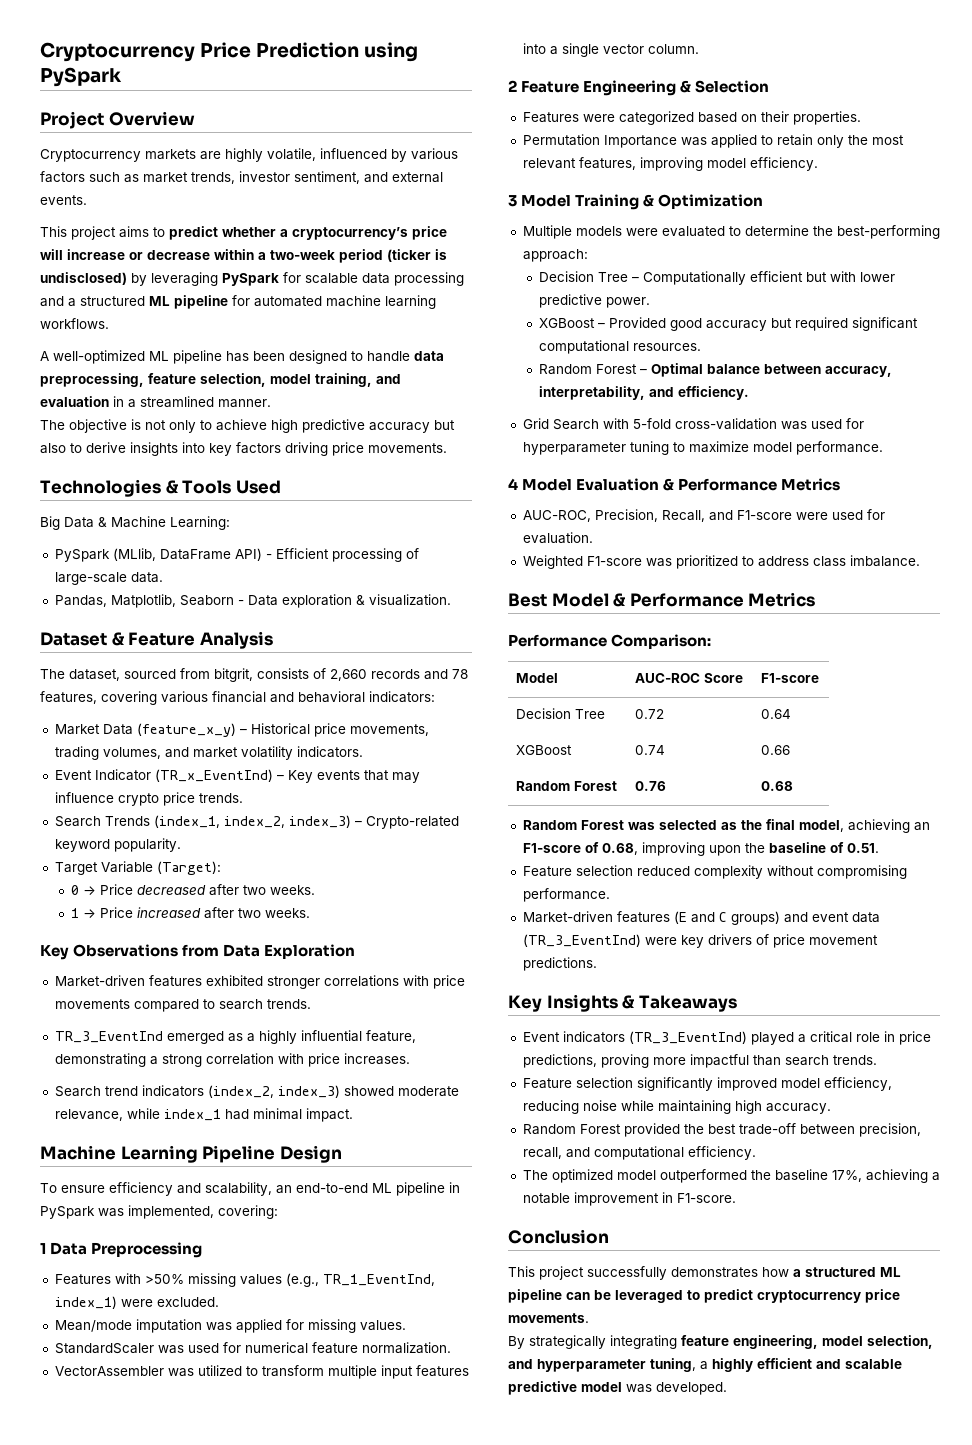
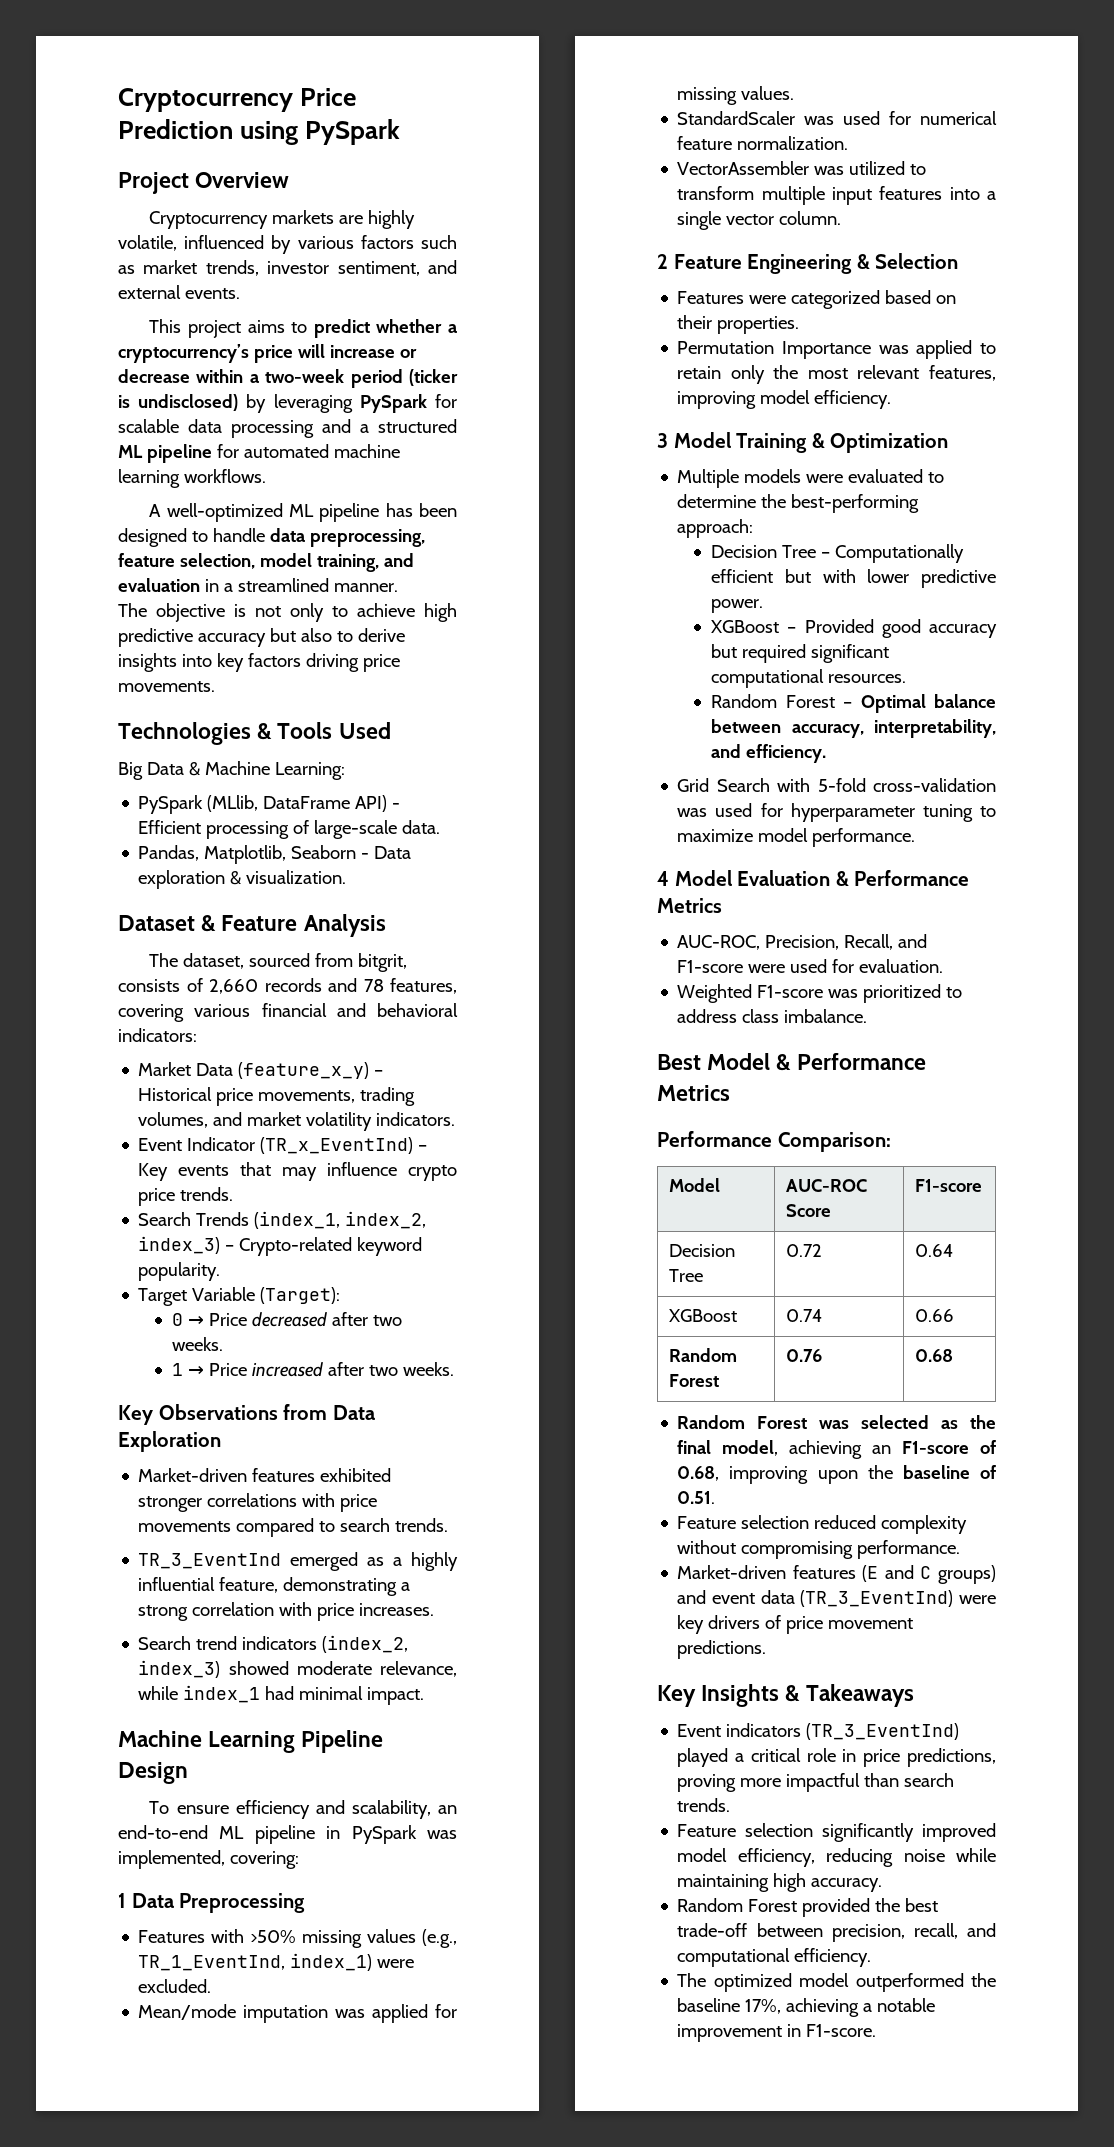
[508,1229,609,1244] [508,1266,901,1280] [508,1289,900,1303] [508,1313,589,1323] [508,1335,933,1349] [508,1358,902,1372] [508,1381,727,1395] // Conclusion // This project successfully demonstrates how a structured ML pipeline can be leveraged to predict cryptocurrency price movements. // By strategically integrating feature engineering, model selection, and hyperparameter tuning, a highly efficient and scalable predictive model was developed. -> (877, 2030) none

